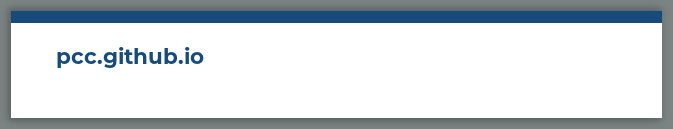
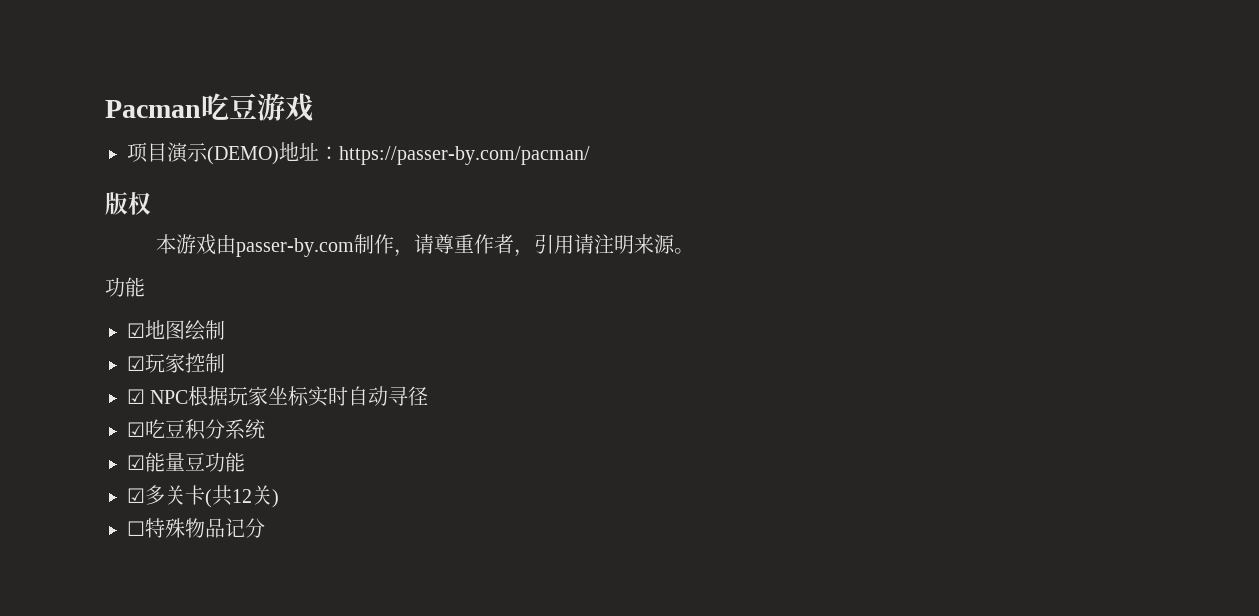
[56,47,204,68] pcc.github.io -> [105,93,313,122] [127,142,590,165] [105,192,151,215] [155,234,694,257] [105,277,145,297] [127,320,225,341] [127,353,225,373] [127,386,429,407] [127,419,265,440] [127,452,245,472] [127,485,279,508] [127,518,265,538] Pacman吃豆游戏 // 项目演示(DEMO)地址：https://passer-by.com/pacman/ // 版权 // 本游戏由passer-by.com制作，请尊重作者，引用请注明来源。 // 功能 // ☑地图绘制 // ☑玩家控制 // ☑ NPC根据玩家坐标实时自动寻径 // ☑吃豆积分系统 // ☑能量豆功能 // ☑多关卡(共12关) // ☐特殊物品记分

